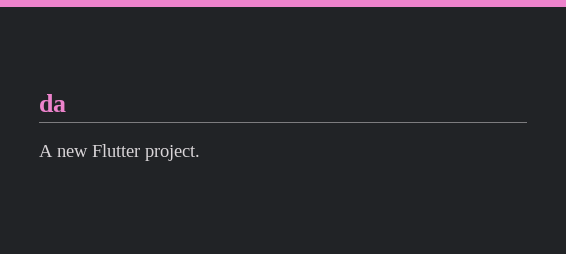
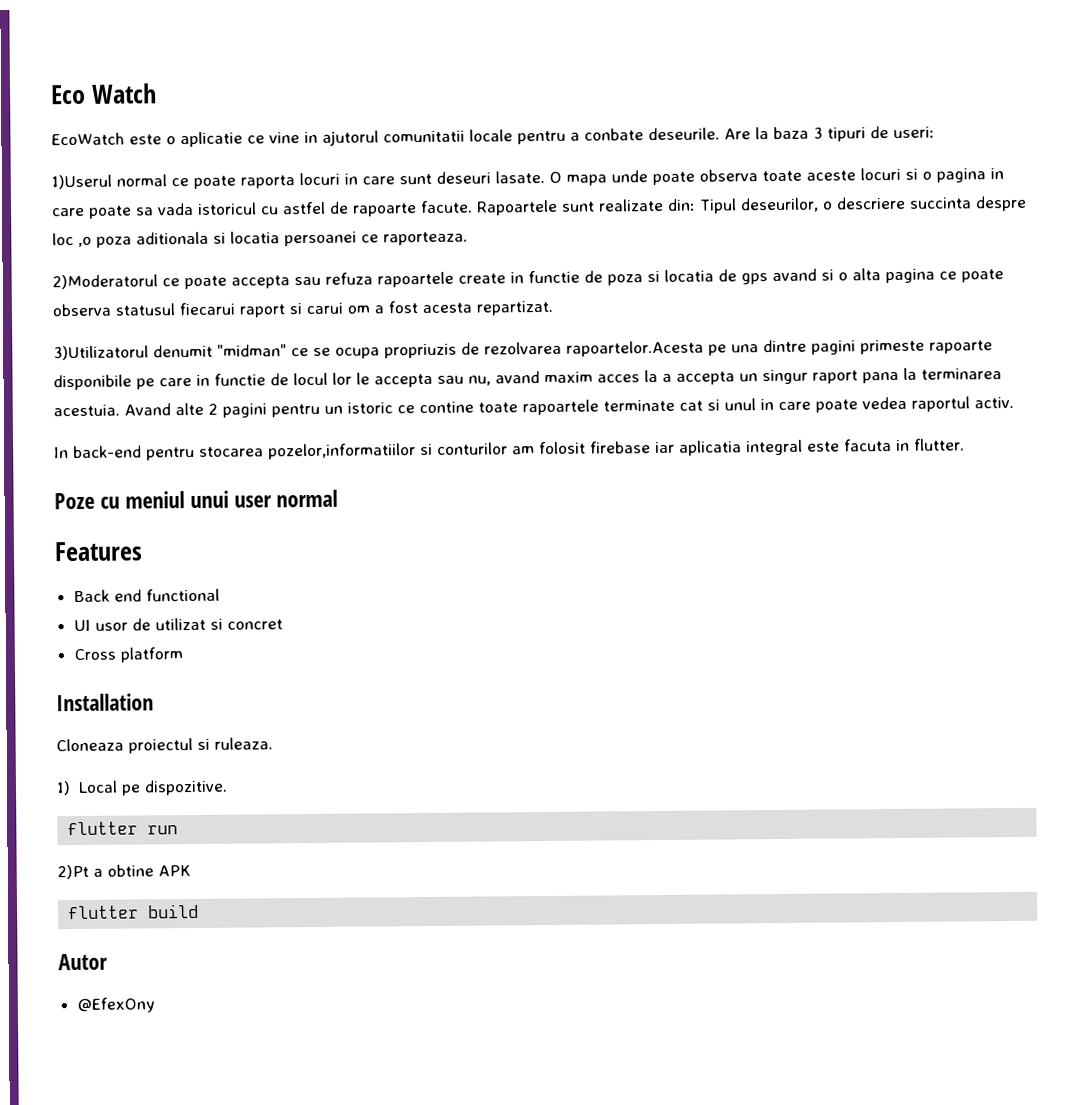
[39,94,66,112] [39,144,200,161] da // A new Flutter project. -> [50,83,157,105] [51,126,935,148] [51,167,1004,190] [52,195,1027,219] [52,231,468,248] [52,268,1004,290] [52,300,553,318] [53,339,993,361] [53,367,1002,391] [53,396,1014,418] [54,438,965,461] [54,489,338,510] [54,541,143,562] [73,588,220,603] [73,617,283,632] [73,647,183,663] [56,693,154,712] [56,737,273,754] [56,779,228,796] [67,821,179,836] [57,864,191,880] [68,903,200,920] [58,953,108,971] [76,997,155,1014] Eco Watch // EcoWatch este o aplicatie ce vine in ajutorul comunitatii locale pentru a conbate deseurile. Are la baza 3 tipuri de useri: // 1)Userul normal ce poate raporta locuri in care sunt deseuri lasate. O mapa unde poate observa toate aceste locuri si o pagina in care poate sa vada istoricul cu astfel de rapoarte facute. Rapoartele sunt realizate din: Tipul deseurilor, o descriere succinta despre loc ,o poza aditionala si locatia persoanei ce raporteaza. // 2)Moderatorul ce poate accepta sau refuza rapoartele create in functie de poza si locatia de gps avand si o alta pagina ce poate observa statusul fiecarui raport si carui om a fost acesta repartizat. // 3)Utilizatorul denumit "midman" ce se ocupa propriuzis de rezolvarea rapoartelor.Acesta pe una dintre pagini primeste rapoarte disponibile pe care in functie de locul lor le accepta sau nu, avand maxim acces la a accepta un singur raport pana la terminarea acestuia. Avand alte 2 pagini pentru un istoric ce contine toate rapoartele terminate cat si unul in care poate vedea raportul activ. // In back-end pentru stocarea pozelor,informatiilor si conturilor am folosit firebase iar aplicatia integral este facuta in flutter. // Poze cu meniul unui user normal // Features // Back end functional // UI usor de utilizat si concret // Cross platform // Installation // Cloneaza proiectul si ruleaza. // 1) Local pe dispozitive. // flutter run // 2)Pt a obtine APK // flutter build // Autor // @EfexOny

